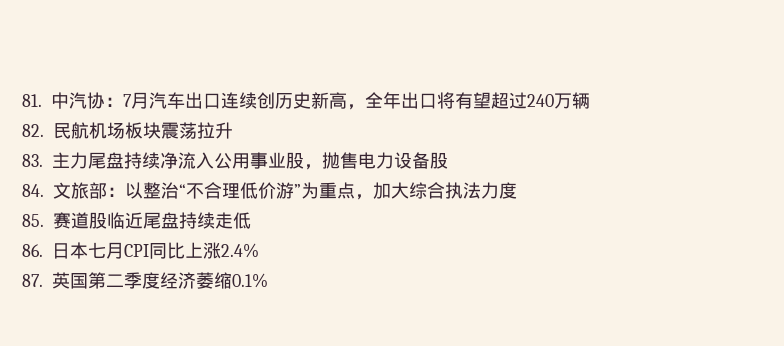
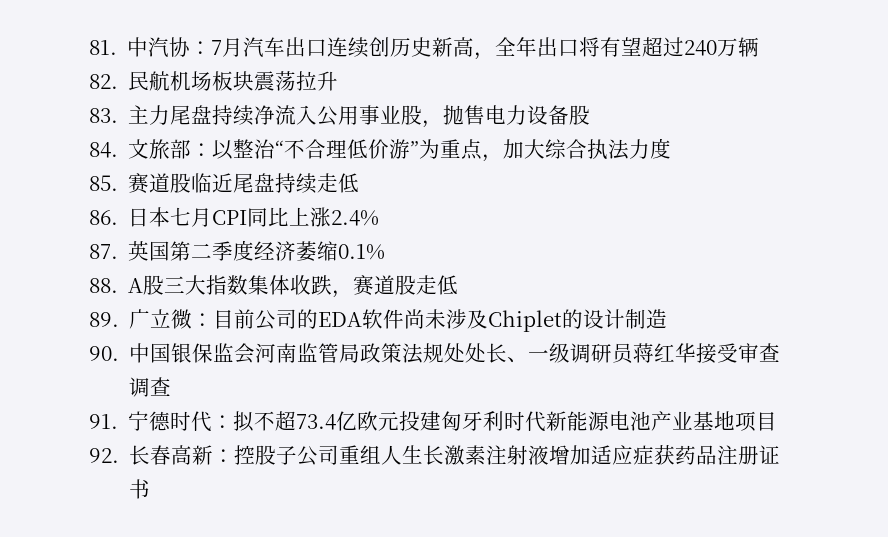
(268, 280) none -> [89,275,459,298] [89,309,668,332] [89,343,781,364] [129,377,172,397] [89,411,778,432] [89,445,781,466] [129,479,151,499] // 88. A股三大指数集体收跌，赛道股走低 // 89.广立微：目前公司的EDA软件尚未涉及Chiplet的设计制造 // 90.中国银保监会河南监管局政策法规处处长、一级调研员蒋红华接受审查调查 // 91.宁德时代：拟不超73.4亿欧元投建匈牙利时代新能源电池产业基地项目 // 92.长春高新：控股子公司重组人生长激素注射液增加适应症获药品注册证书

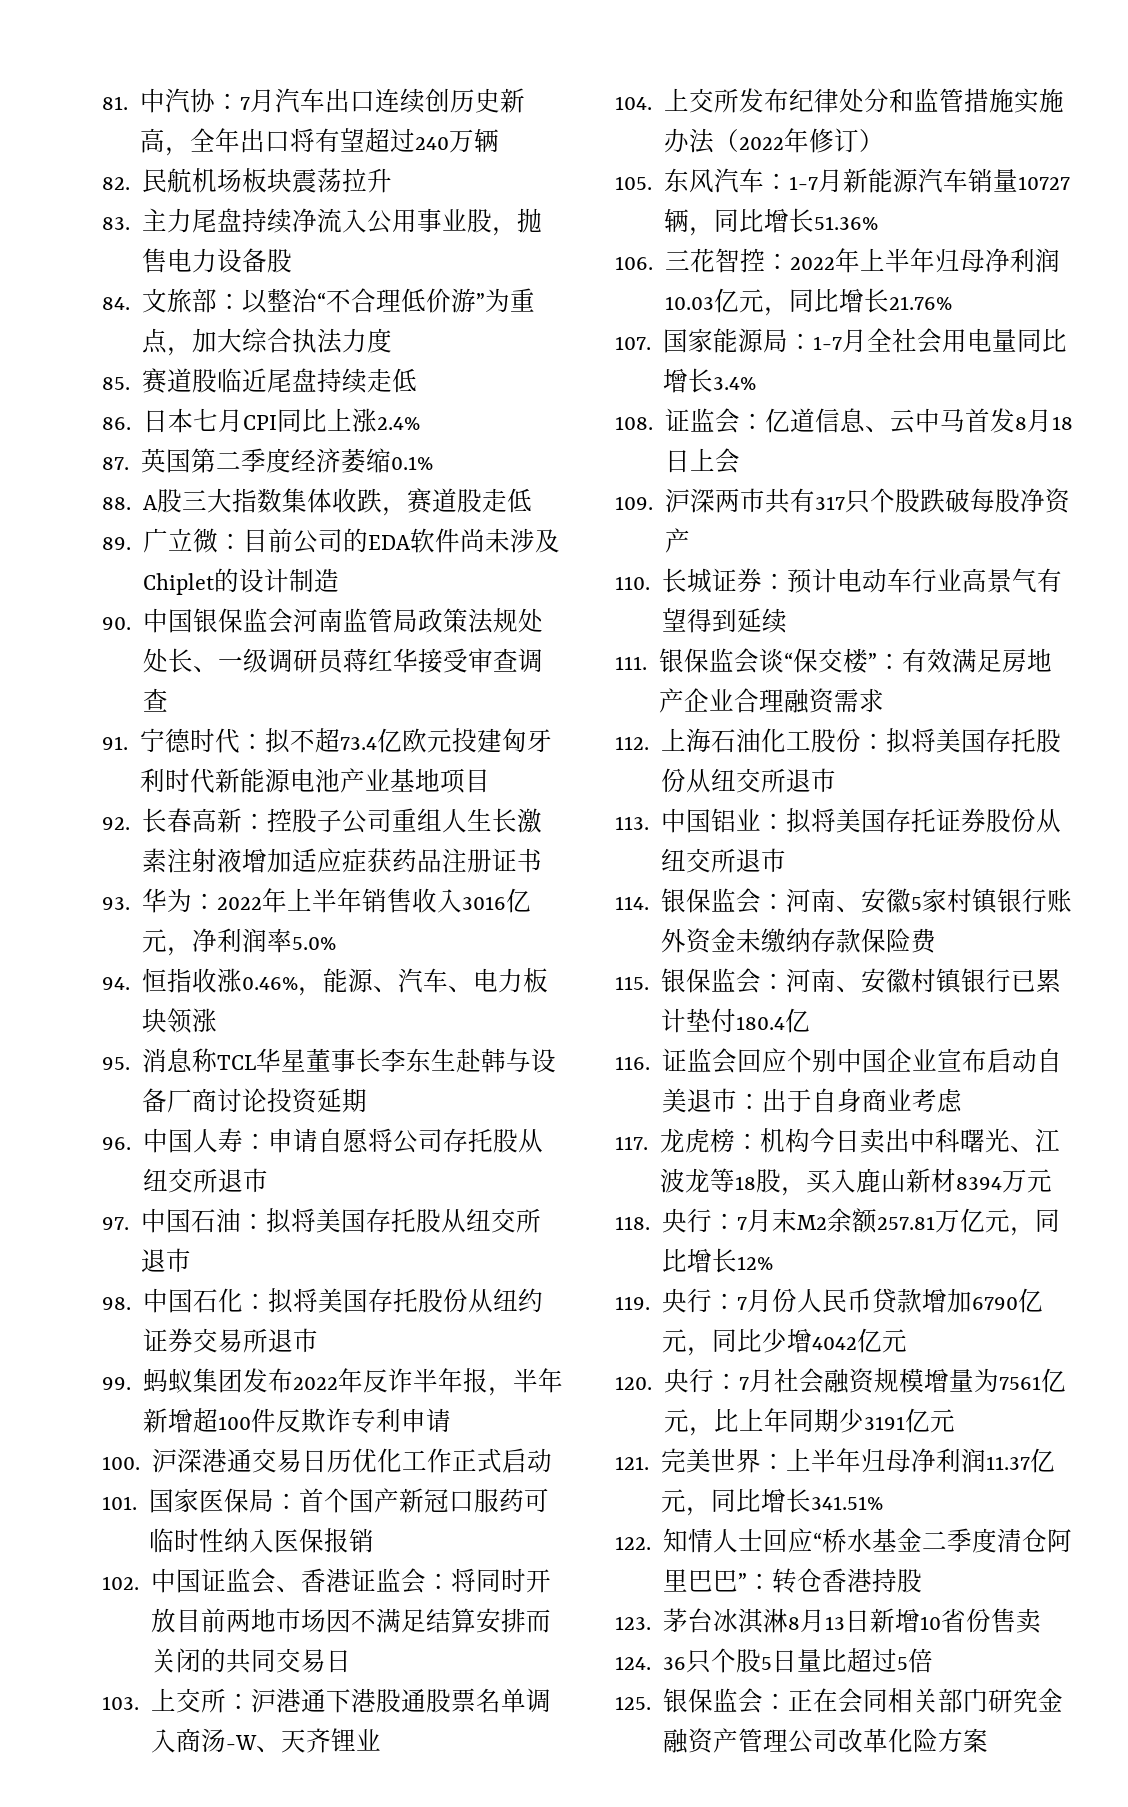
(151, 489) none -> [102,888,532,913] [142,928,337,956] [102,968,549,996] [142,1008,218,1034] [102,1048,557,1073] [142,1088,368,1114] [102,1128,544,1154] [143,1168,269,1193] [102,1208,542,1234] [141,1248,192,1273] [102,1288,544,1314] [143,1328,319,1353] [102,1368,564,1396] [143,1408,452,1434] [102,1448,553,1473] [102,1488,550,1513] [149,1528,375,1553] [102,1568,552,1594] [151,1608,552,1634] [151,1648,352,1674] [102,1688,552,1713] [151,1728,382,1753] [615,88,1065,114] [664,128,885,154] [615,168,1071,193] [664,208,879,236] [615,248,1061,273] [665,288,953,316] [615,328,1068,354] [663,368,757,393] [615,408,1074,434] [665,448,741,474] [615,488,1071,514] [665,528,691,553] [615,568,1063,594] [662,608,788,633] [615,648,1053,674] [659,688,885,714] [615,728,1062,754] [661,768,837,793] [615,808,1062,834] [661,848,787,873] [615,888,1073,914] [661,928,938,954] [615,968,1062,994] [661,1008,811,1033] [615,1048,1063,1074] [662,1088,963,1113] [615,1128,1061,1154] [660,1168,1053,1196] [615,1208,1061,1236] [662,1248,774,1273] [615,1288,1044,1314] [662,1328,908,1356] [615,1368,1067,1394] [664,1408,956,1436] [615,1448,1056,1473] [661,1488,884,1516] [615,1528,1073,1553] [663,1568,923,1593] [615,1608,1042,1634] [615,1648,934,1674] [615,1688,1064,1714] [663,1728,989,1754] // 93.华为：2022年上半年销售收入3016亿元，净利润率5.0% // 94.恒指收涨0.46%，能源、汽车、电力板块领涨 // 95.消息称TCL华星董事长李东生赴韩与设备厂商讨论投资延期 // 96.中国人寿：申请自愿将公司存托股从纽交所退市 // 97.中国石油：拟将美国存托股从纽交所退市 // 98.中国石化：拟将美国存托股份从纽约证券交易所退市 // 99.蚂蚁集团发布2022年反诈半年报，半年新增超100件反欺诈专利申请 // 100.沪深港通交易日历优化工作正式启动 // 101.国家医保局：首个国产新冠口服药可临时性纳入医保报销 // 102.中国证监会、香港证监会：将同时开放目前两地市场因不满足结算安排而关闭的共同交易日 // 103.上交所：沪港通下港股通股票名单调入商汤-W、天齐锂业 // 104.上交所发布纪律处分和监管措施实施办法（2022年修订） // 105.东风汽车：1-7月新能源汽车销量10727辆，同比增长51.36% // 106.三花智控：2022年上半年归母净利润10.03亿元，同比增长21.76% // 107.国家能源局：1-7月全社会用电量同比增长3.4% // 108.证监会：亿道信息、云中马首发8月18日上会 // 109.沪深两市共有317只个股跌破每股净资产 // 110.长城证券：预计电动车行业高景气有望得到延续 // 111.银保监会谈“保交楼”：有效满足房地产企业合理融资需求 // 112.上海石油化工股份：拟将美国存托股份从纽交所退市 // 113.中国铝业：拟将美国存托证券股份从纽交所退市 // 114.银保监会：河南、安徽5家村镇银行账外资金未缴纳存款保险费 // 115.银保监会：河南、安徽村镇银行已累计垫付180.4亿 // 116.证监会回应个别中国企业宣布启动自美退市：出于自身商业考虑 // 117.龙虎榜：机构今日卖出中科曙光、江波龙等18股，买入鹿山新材8394万元 // 118.央行：7月末M2余额257.81万亿元，同比增长12% // 119.央行：7月份人民币贷款增加6790亿元，同比少增4042亿元 // 120.央行：7月社会融资规模增量为7561亿元，比上年同期少3191亿元 // 121.完美世界：上半年归母净利润11.37亿元，同比增长341.51% // 122.知情人士回应“桥水基金二季度清仓阿里巴巴”：转仓香港持股 // 123.茅台冰淇淋8月13日新增10省份售卖 // 124. 36只个股5日量比超过5倍 // 125.银保监会：正在会同相关部门研究金融资产管理公司改革化险方案

